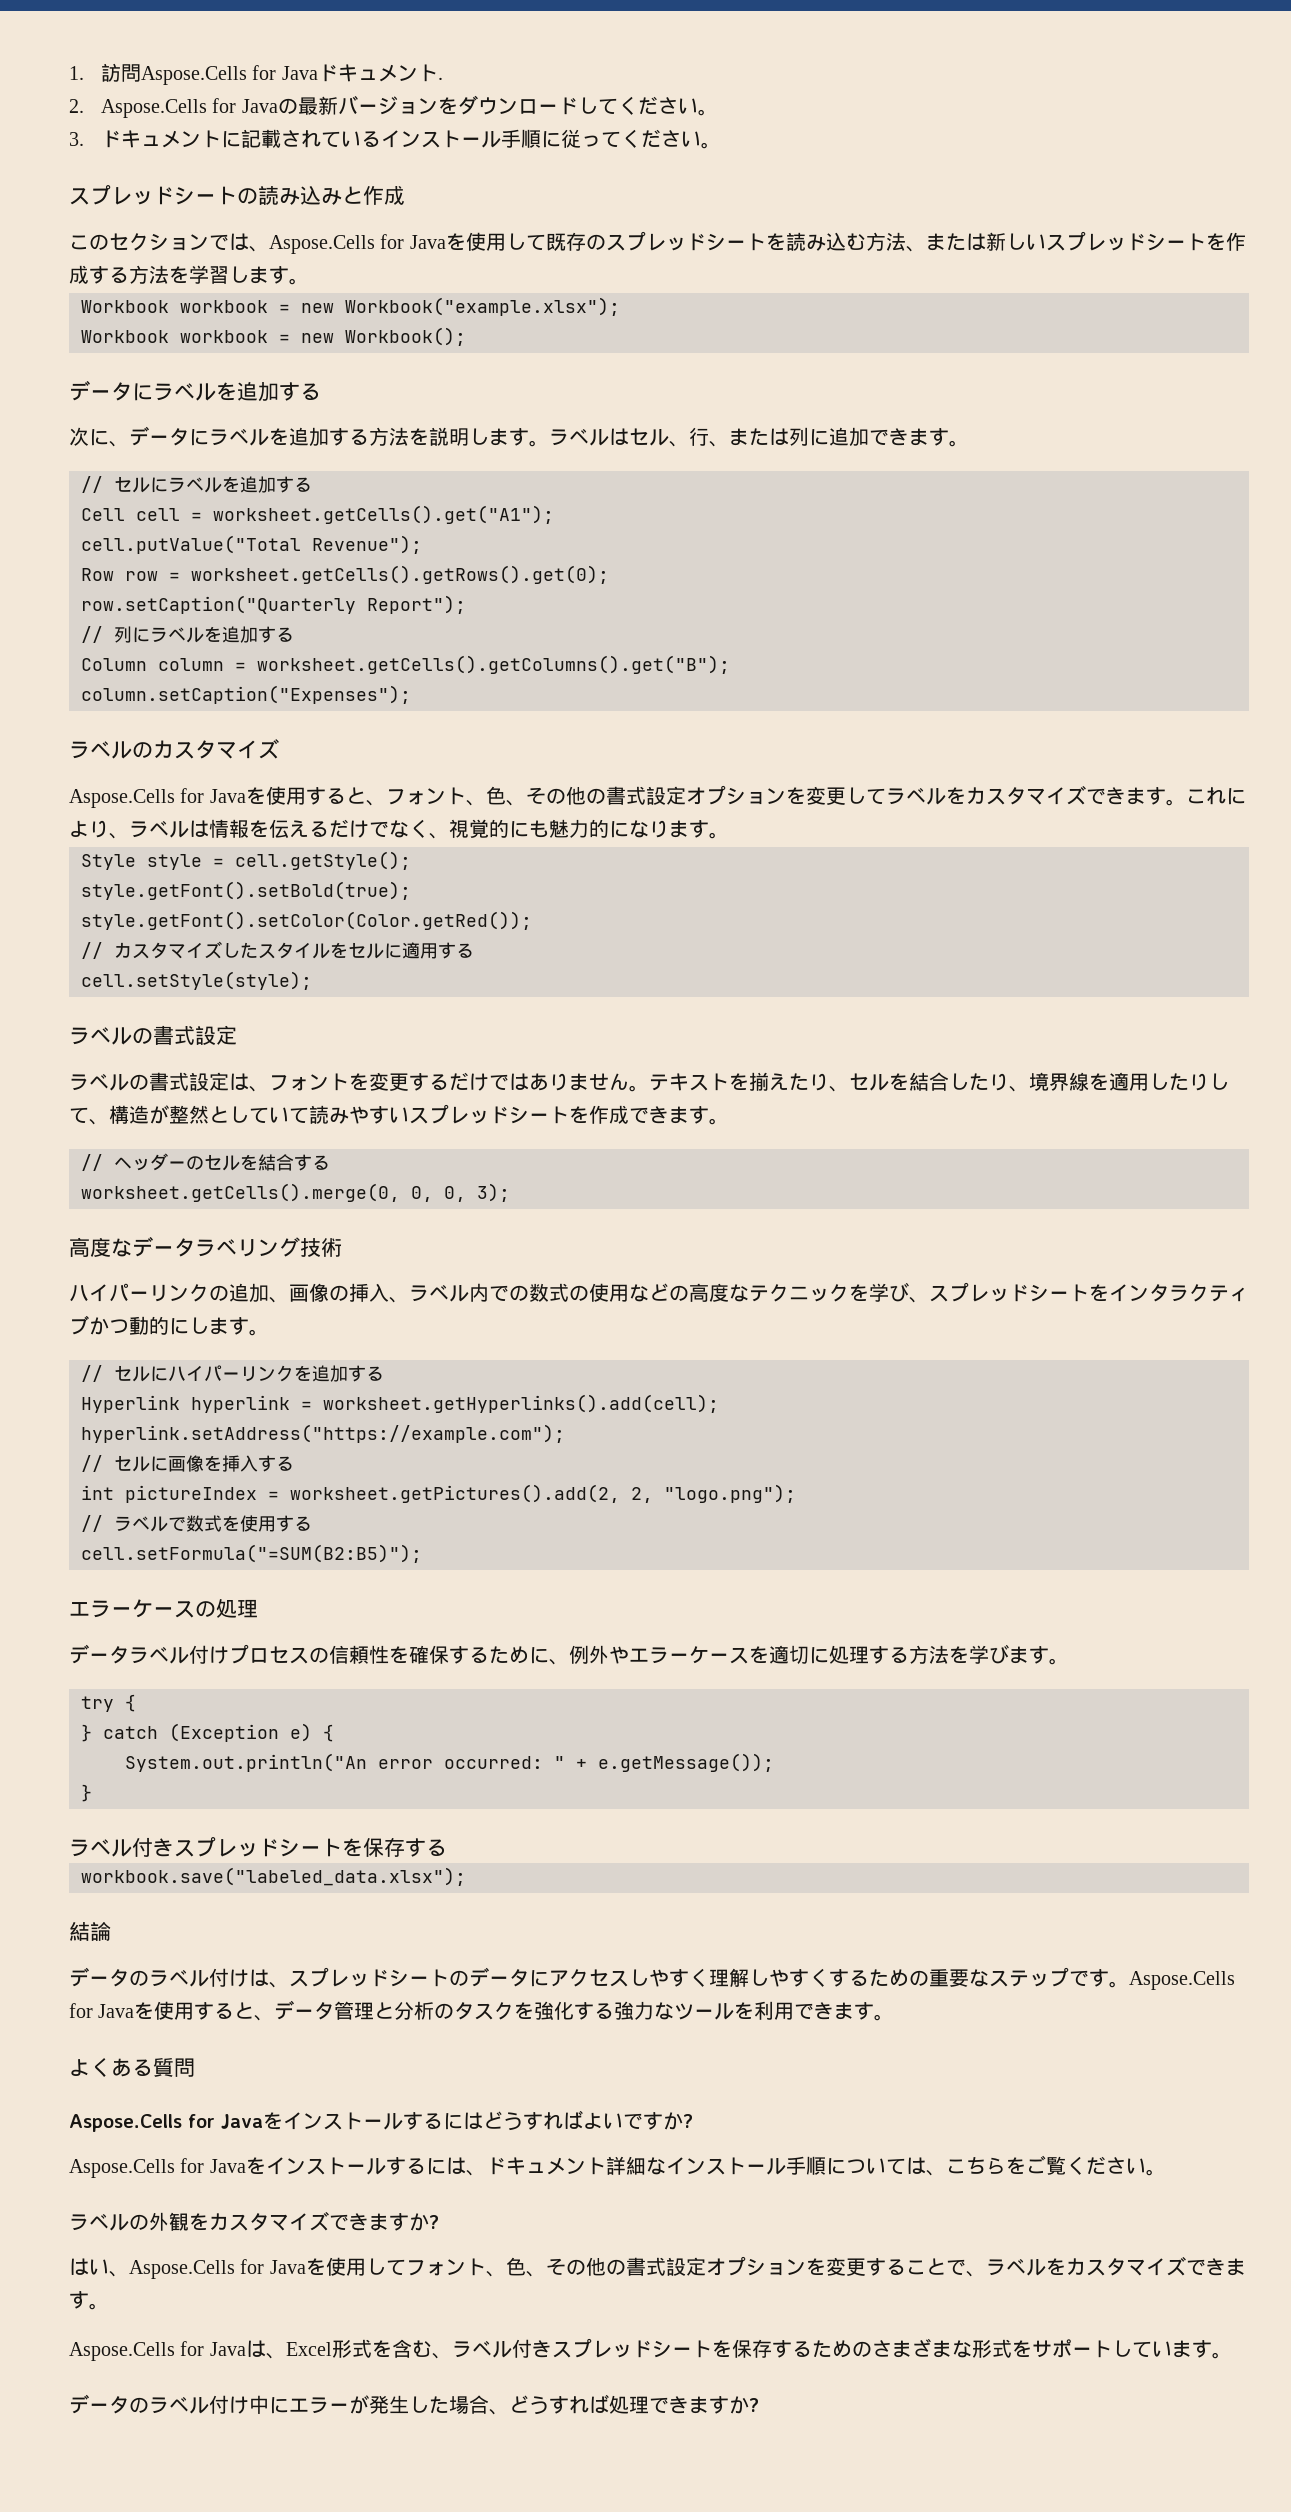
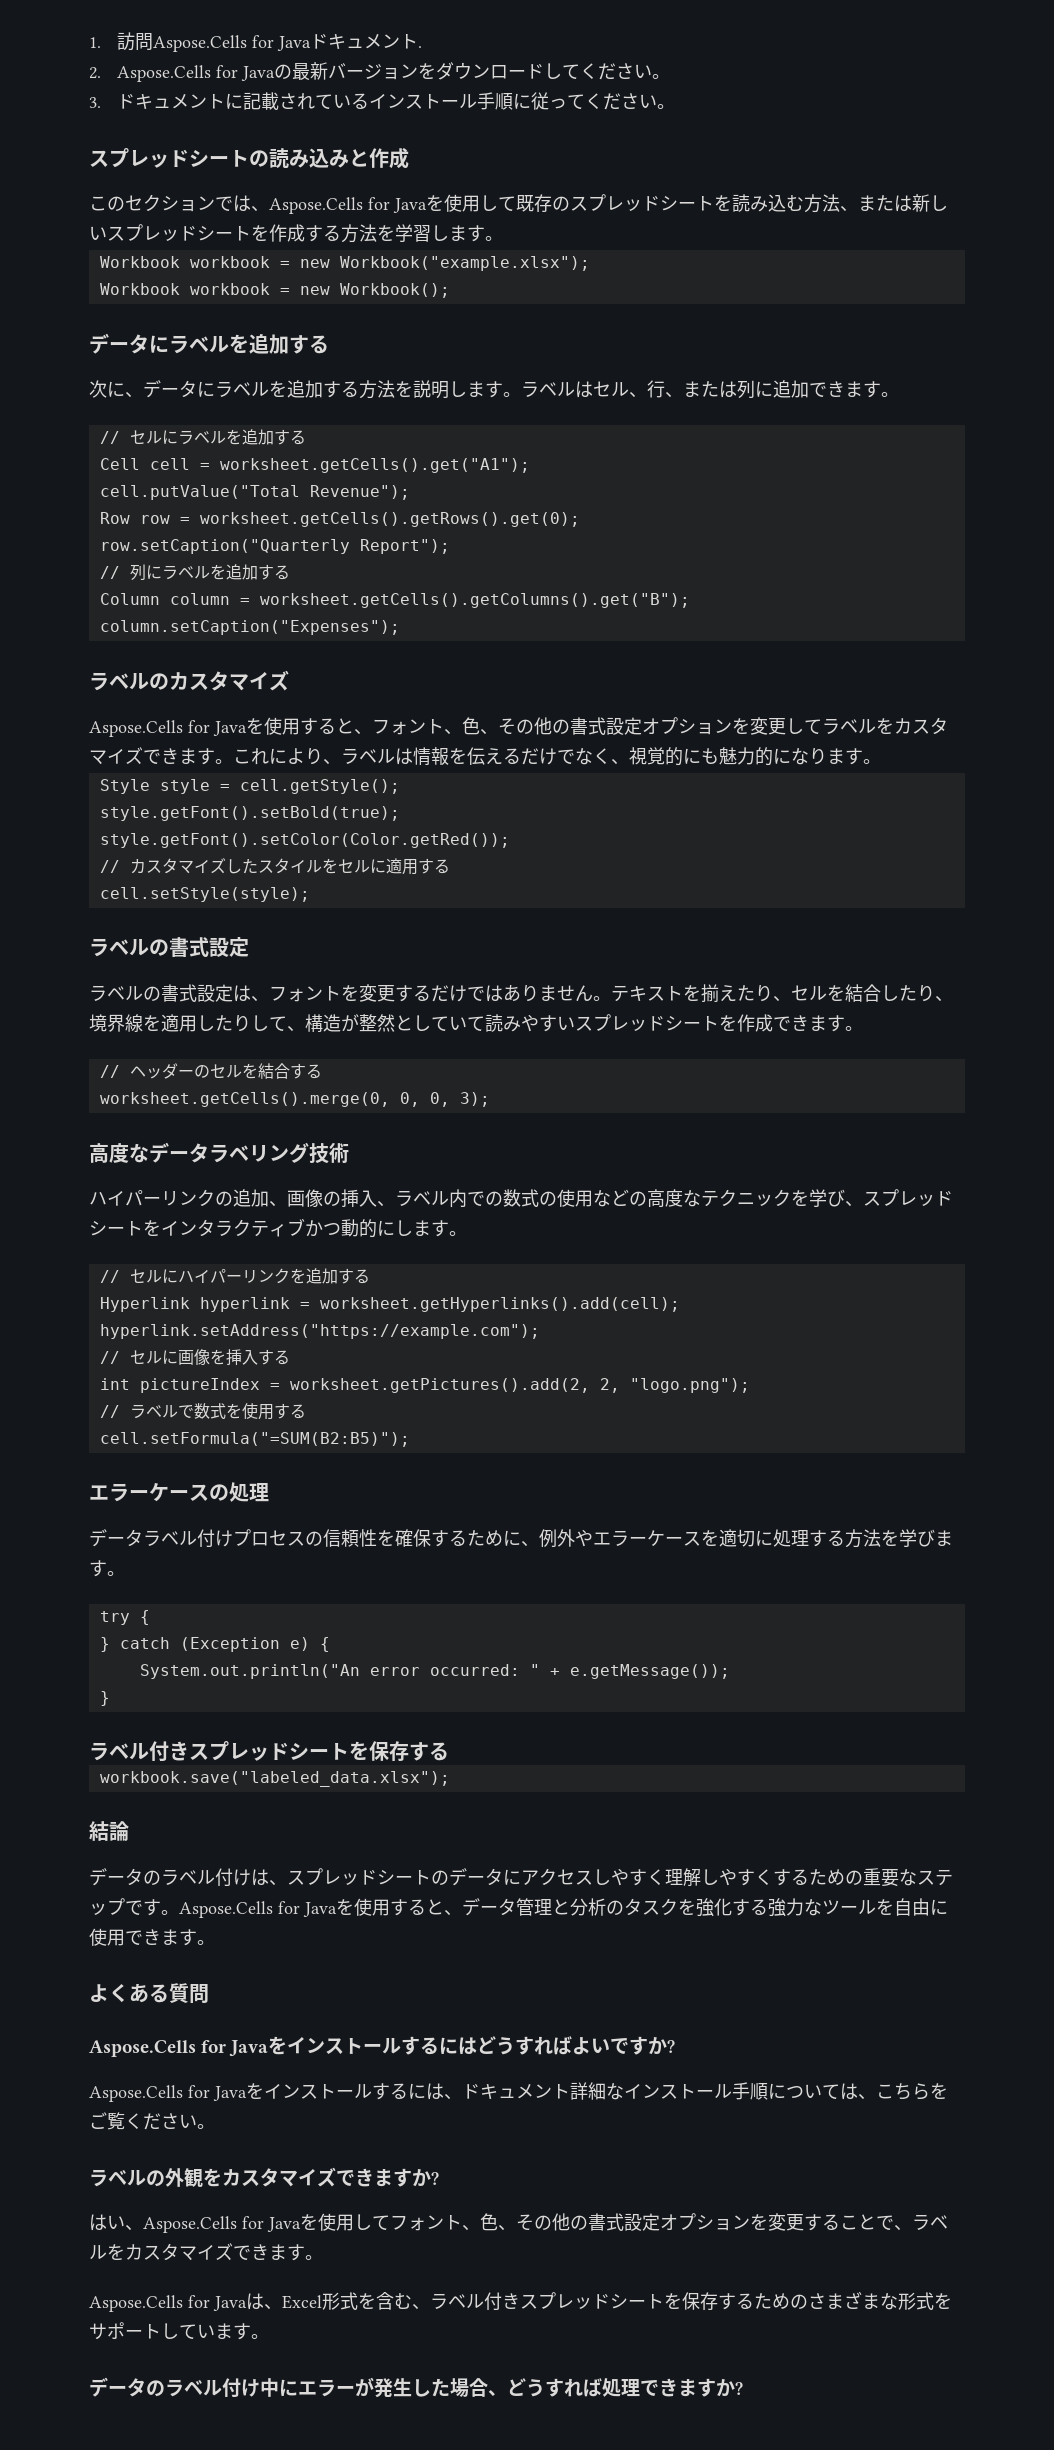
[754,2001,775,2020] 利 -> [894,1898,948,1916] [89,1928,107,1946] 自由に使

